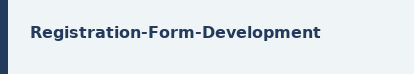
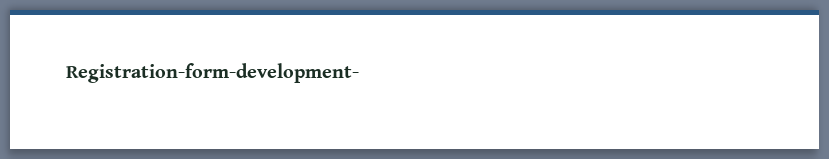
[30,26,321,41] Registration-Form-Development -> [66,63,359,83] Registration-form-development-

